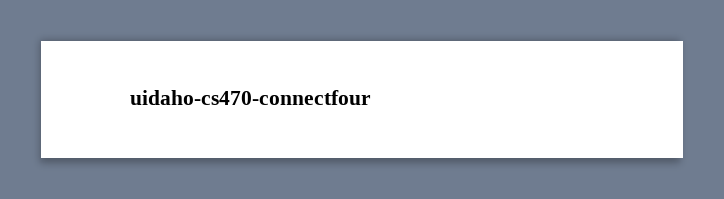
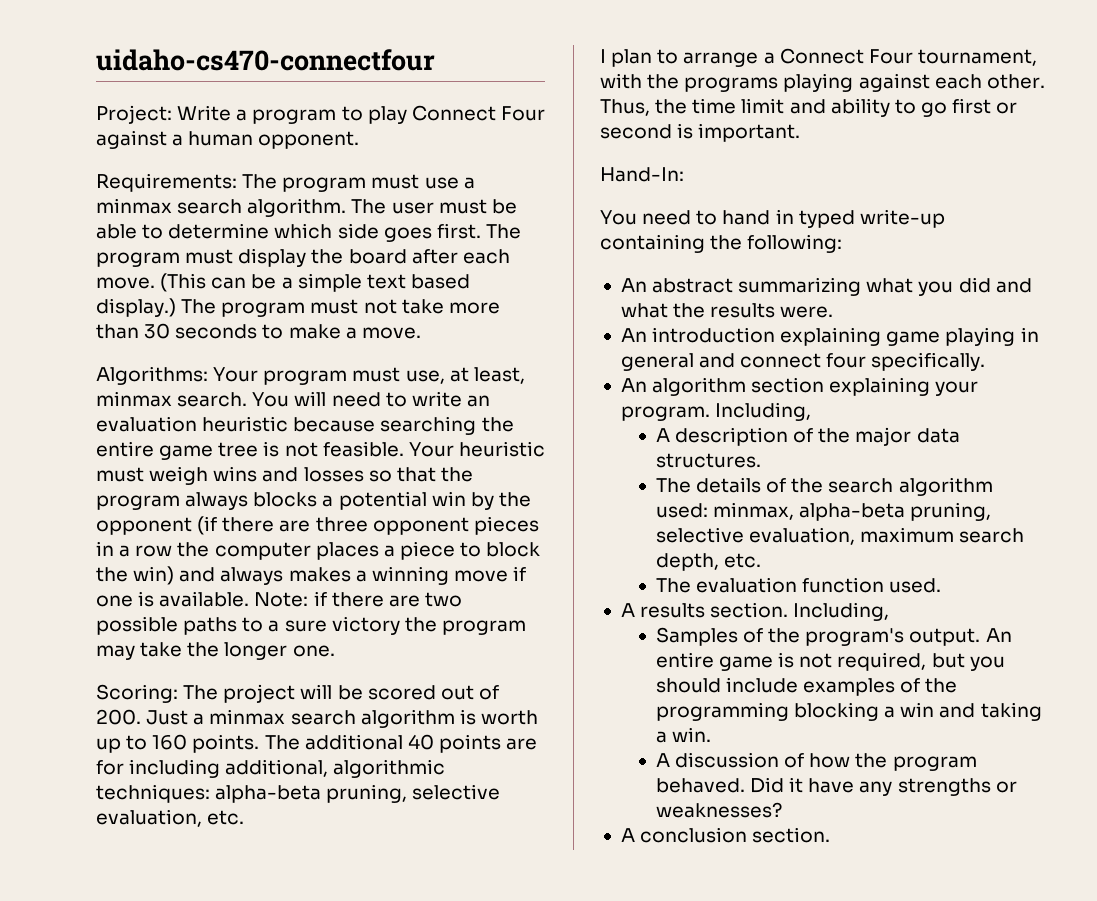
(371, 97) none -> [96,105,545,124] [96,130,360,149] [96,173,475,192] [96,198,517,217] [96,223,521,242] [96,248,510,267] [96,273,470,292] [96,298,500,317] [96,323,421,339] [96,366,525,385] [96,391,490,407] [96,416,514,435] [96,441,545,460] [96,466,473,485] [96,491,531,510] [96,516,539,535] [96,541,541,560] [96,566,527,585] [96,591,462,607] [96,616,526,635] [96,642,335,660] [96,684,499,703] [96,709,538,728] [96,734,538,753] [96,759,446,778] [96,784,501,803] [96,809,245,827] [600,48,1037,67] [600,73,1045,92] [600,98,1018,117] [600,123,801,142] [600,167,684,182] [600,209,945,228] [600,234,843,253] [620,277,1032,296] [620,303,834,318] [620,327,1039,346] [620,352,986,371] [620,377,979,396] [620,402,812,421] [655,427,960,446] [655,453,761,468] [655,477,993,496] [655,502,992,521] [655,527,1025,545] [655,553,762,571] [655,577,942,593] [620,602,890,621] [655,627,1012,646] [655,652,1005,671] [655,677,958,696] [655,702,1042,721] [655,727,712,743] [655,752,977,771] [655,777,1017,796] [655,802,782,818] [620,827,831,843] // Project: Write a program to play Connect Four against a human opponent. // Requirements: The program must use a minmax search algorithm. The user must be able to determine which side goes first. The program must display the board after each move. (This can be a simple text based display.) The program must not take more than 30 seconds to make a move. // Algorithms: Your program must use, at least, minmax search. You will need to write an evaluation heuristic because searching the entire game tree is not feasible. Your heuristic must weigh wins and losses so that the program always blocks a potential win by the opponent (if there are three opponent pieces in a row the computer places a piece to block the win) and always makes a winning move if one is available. Note: if there are two possible paths to a sure victory the program may take the longer one. // Scoring: The project will be scored out of 200. Just a minmax search algorithm is worth up to 160 points. The additional 40 points are for including additional, algorithmic techniques: alpha-beta pruning, selective evaluation, etc. // I plan to arrange a Connect Four tournament, with the programs playing against each other. Thus, the time limit and ability to go first or second is important. // Hand-In: // You need to hand in typed write-up containing the following: // An abstract summarizing what you did and what the results were. // An introduction explaining game playing in general and connect four specifically. // An algorithm section explaining your program. Including, // A description of the major data structures. // The details of the search algorithm used: minmax, alpha-beta pruning, selective evaluation, maximum search depth, etc. // The evaluation function used. // A results section. Including, // Samples of the program's output. An entire game is not required, but you should include examples of the programming blocking a win and taking a win. // A discussion of how the program behaved. Did it have any strengths or weaknesses? // A conclusion section.

